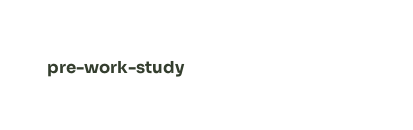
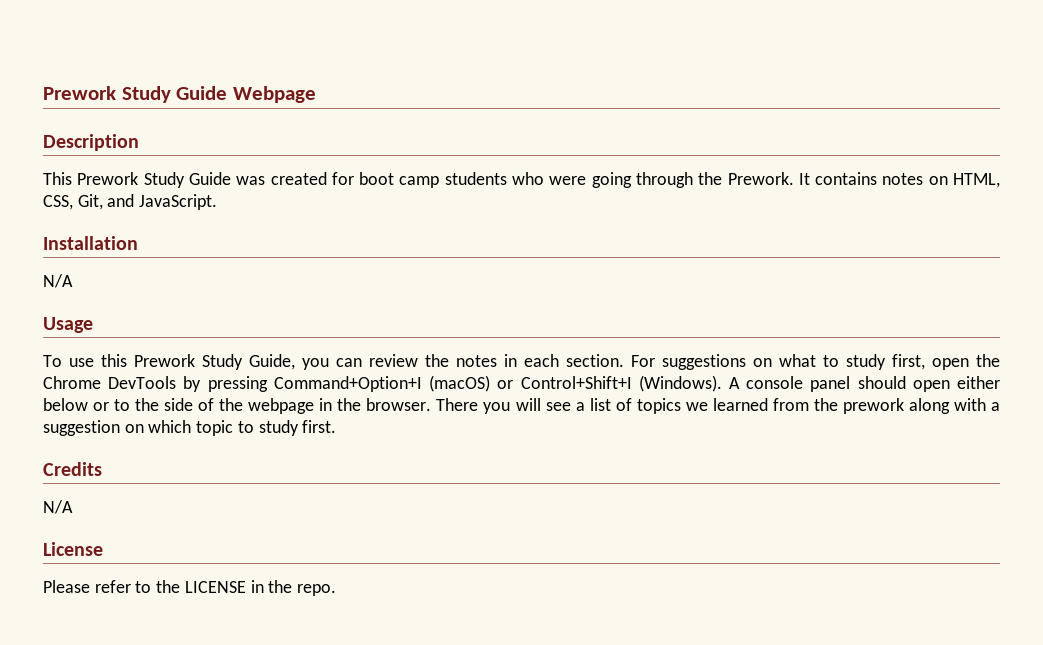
[47,60,185,77] pre-work-study -> [43,86,316,103] [43,134,139,151] [43,172,1000,188] [43,194,218,210] [43,236,138,250] [43,274,73,288] [43,317,93,333] [43,354,1000,370] [43,375,1000,392] [43,398,1001,414] [43,420,337,436] [43,462,102,476] [43,500,73,514] [43,542,103,556] [43,580,337,596] Prework Study Guide Webpage // Description // This Prework Study Guide was created for boot camp students who were going through the Prework. It contains notes on HTML, CSS, Git, and JavaScript. // Installation // N/A // Usage // To use this Prework Study Guide, you can review the notes in each section. For suggestions on what to study first, open the Chrome DevTools by pressing Command+Option+I (macOS) or Control+Shift+I (Windows). A console panel should open either below or to the side of the webpage in the browser. There you will see a list of topics we learned from the prework along with a suggestion on which topic to study first. // Credits // N/A // License // Please refer to the LICENSE in the repo.

